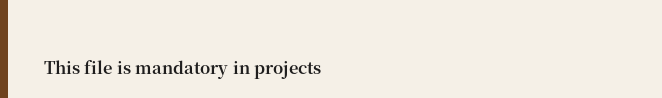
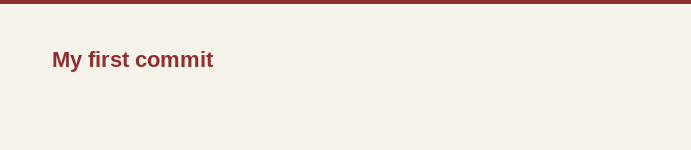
[44,60,322,79] This file is mandatory in projects -> [52,51,214,72] My first commit

